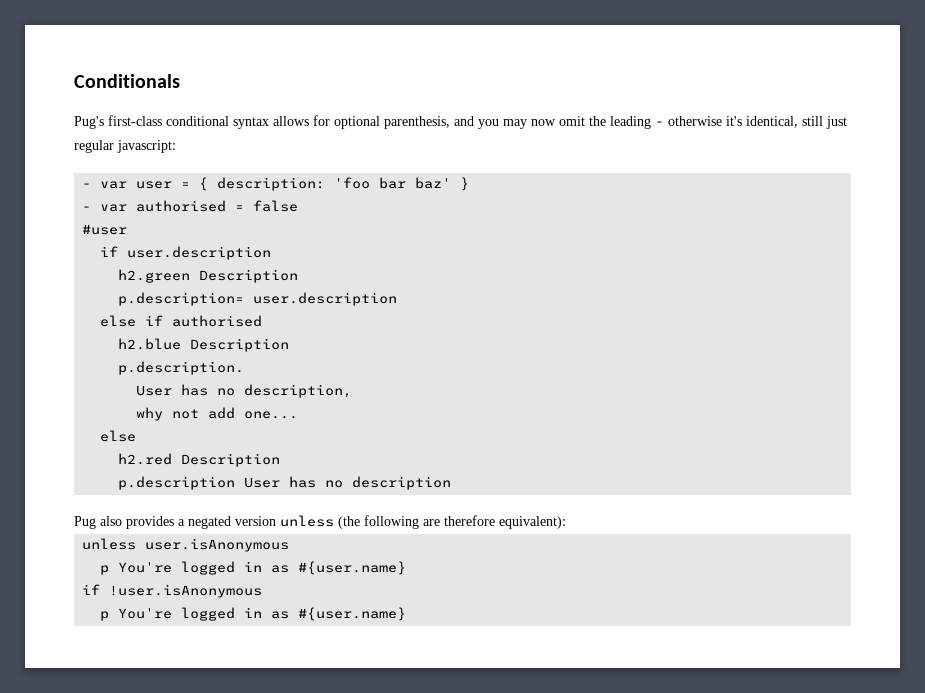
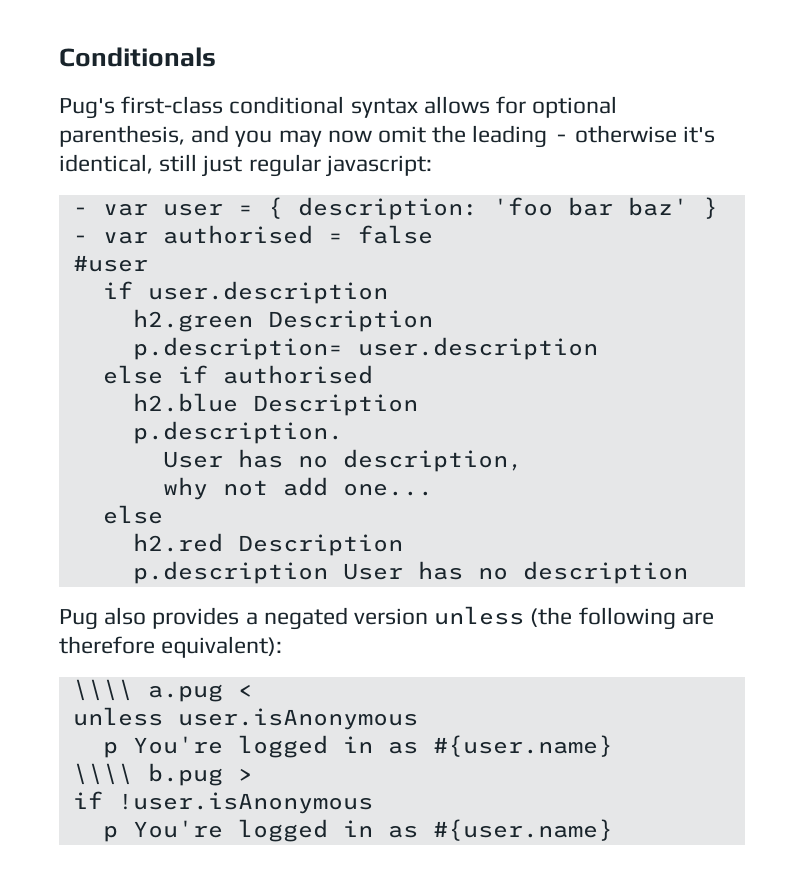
(566, 522) none -> [72,679,253,702] // \\\\ a.pug <
(407, 568) none -> [72,763,253,786] // \\\\ b.pug >

